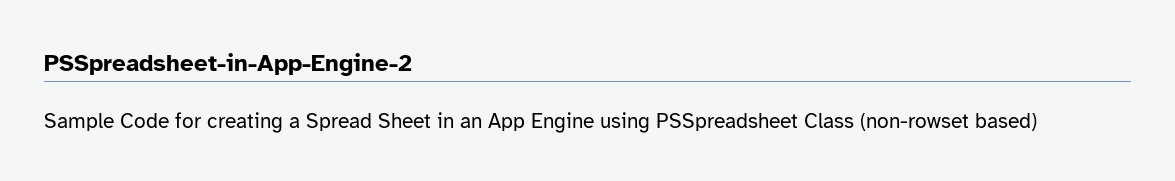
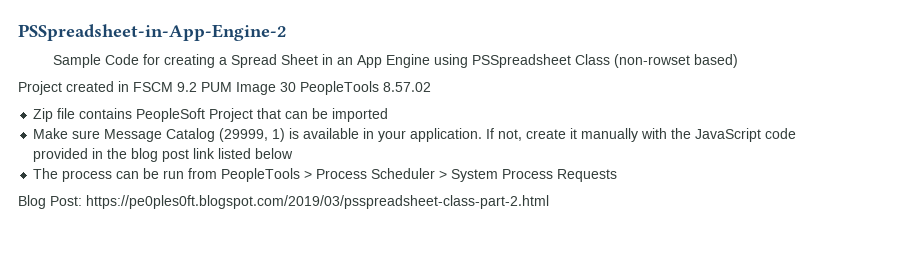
(1037, 122) none -> [18,81,431,95] [33,108,389,122] [33,128,797,142] [33,148,294,162] [33,168,618,182] [18,195,549,209] // Project created in FSCM 9.2 PUM Image 30 PeopleTools 8.57.02 // Zip file contains PeopleSoft Project that can be imported // Make sure Message Catalog (29999, 1) is available in your application. If not, create it manually with the JavaScript code provided in the blog post link listed below // The process can be run from PeopleTools > Process Scheduler > System Process Requests // Blog Post: https://pe0ples0ft.blogspot.com/2019/03/psspreadsheet-class-part-2.html

